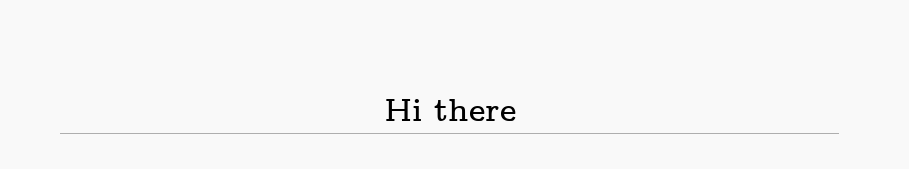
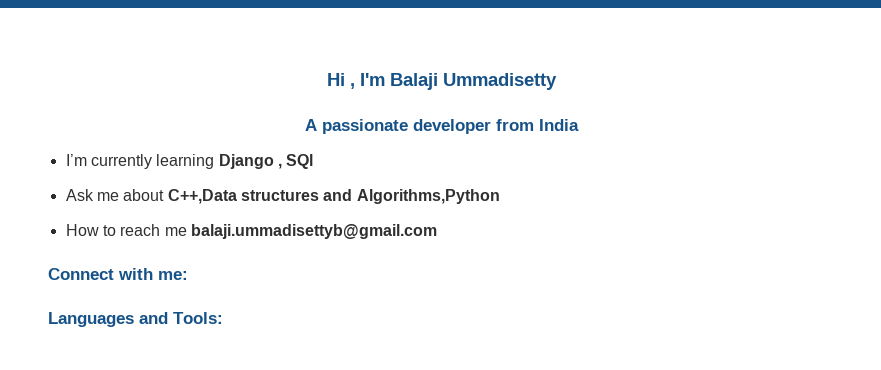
[433,99,516,121] there -> [350,73,557,90] [305,119,579,134] [65,154,314,169] [65,189,500,204] [65,224,437,239] [48,268,188,280] [48,312,223,327] , I'm Balaji Ummadisetty // A passionate developer from India // I’m currently learning Django , SQl // Ask me about C++,Data structures and Algorithms,Python // How to reach me balaji.ummadisettyb@gmail.com // Connect with me: // Languages and Tools:

